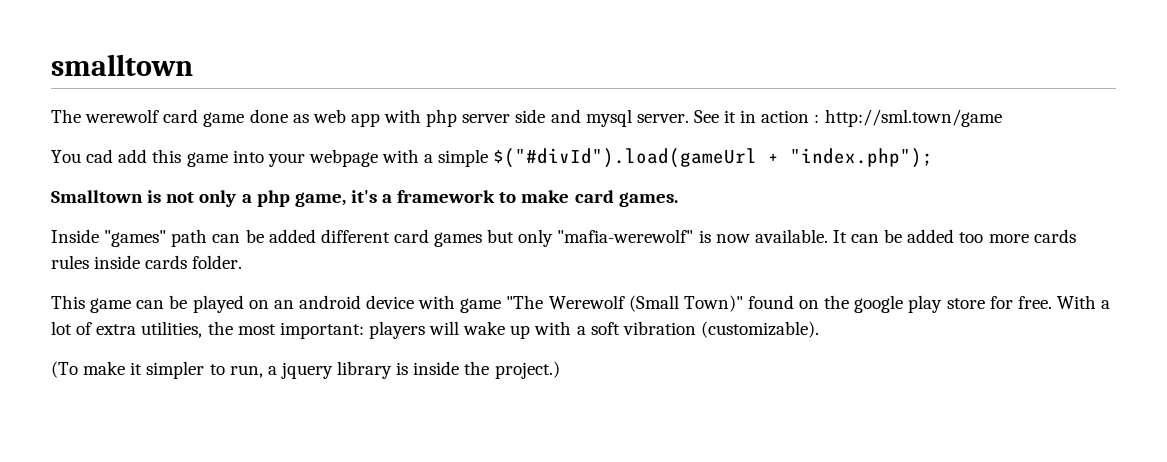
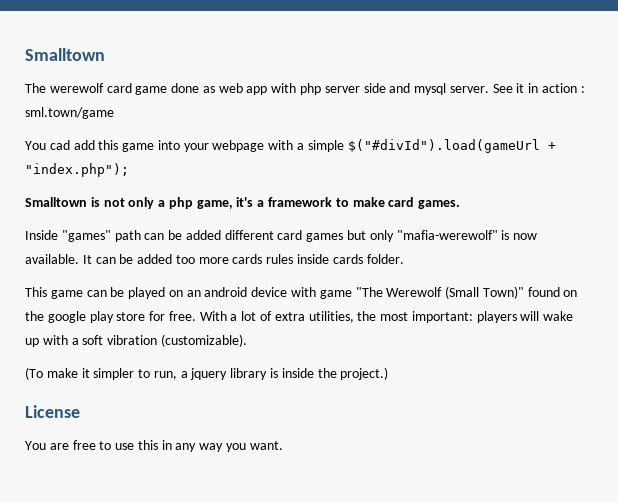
[51,54,193,76] smalltown -> [25,48,105,61] Smalltown
[824,109,1002,127] http://sml.town/game -> [25,107,114,119] sml.town/game
(560, 370) none -> [25,405,80,418] [25,440,283,452] // License // You are free to use this in any way you want.

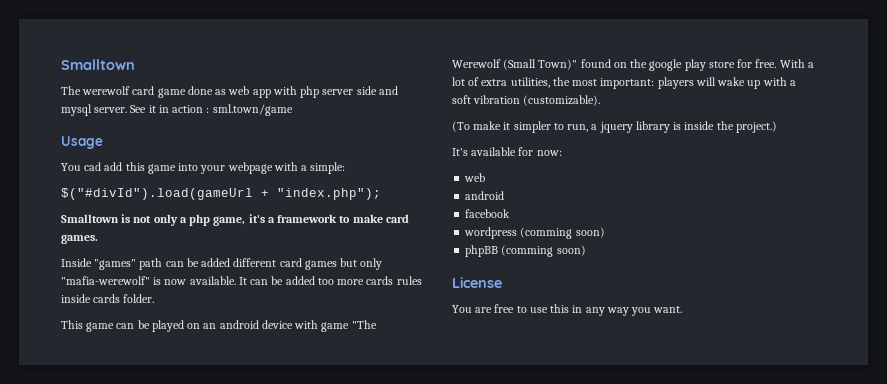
(114, 113) none -> [61,136,103,149] // Usage
[307,140,344,152] simple -> [310,162,346,174] simple: //
(389, 373) none -> [452,147,562,156] [464,173,486,182] [465,191,505,200] [465,209,511,218] [464,227,605,239] [465,245,586,257] // It's available for now: // web // android // facebook // wordpress (comming soon) // phpBB (comming soon)

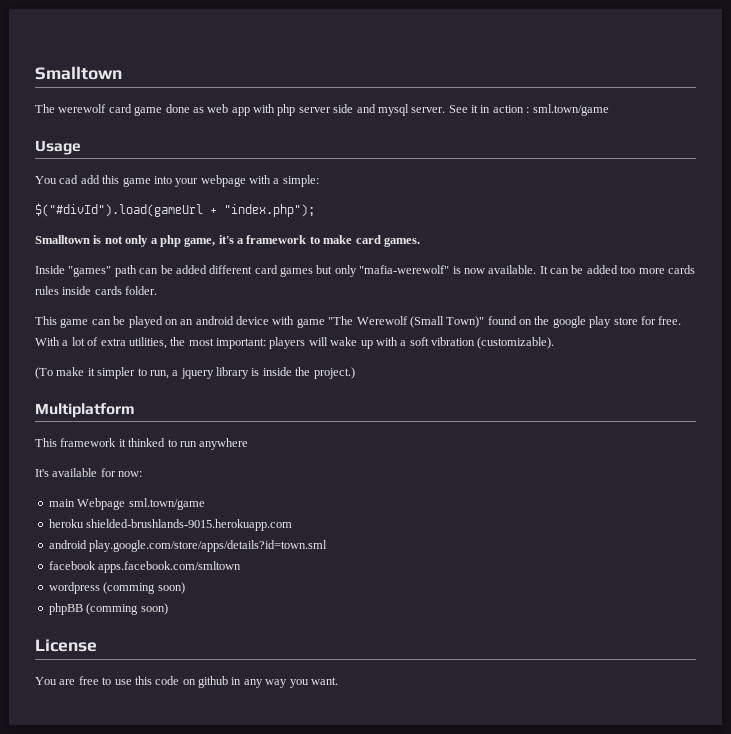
(777, 127) none -> [35,403,135,418] [35,438,249,450] // Multiplatform // This framework it thinked to run anywhere
[464,173,486,182] [465,191,505,200] web // android -> [48,498,205,510] [48,519,293,531] [48,540,328,552] main Webpage sml.town/game // heroku shielded-brushlands-9015.herokuapp.com // android play.google.com/store/apps/details?id=town.sml
(511, 213) none -> [98,561,242,573] apps.facebook.com/smltown
(570, 308) none -> [155,676,228,688] code on github

